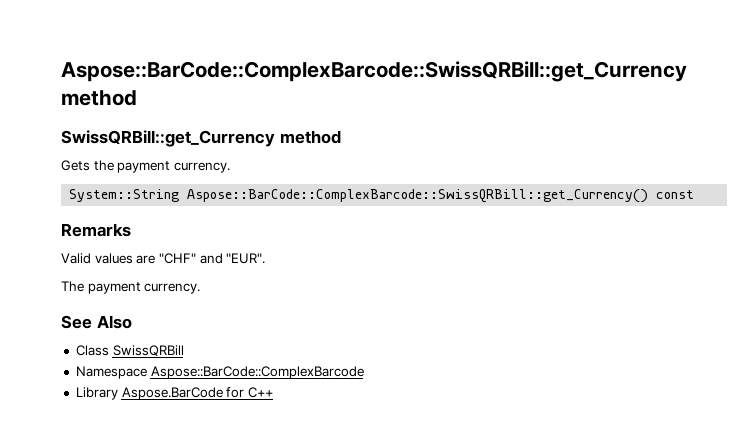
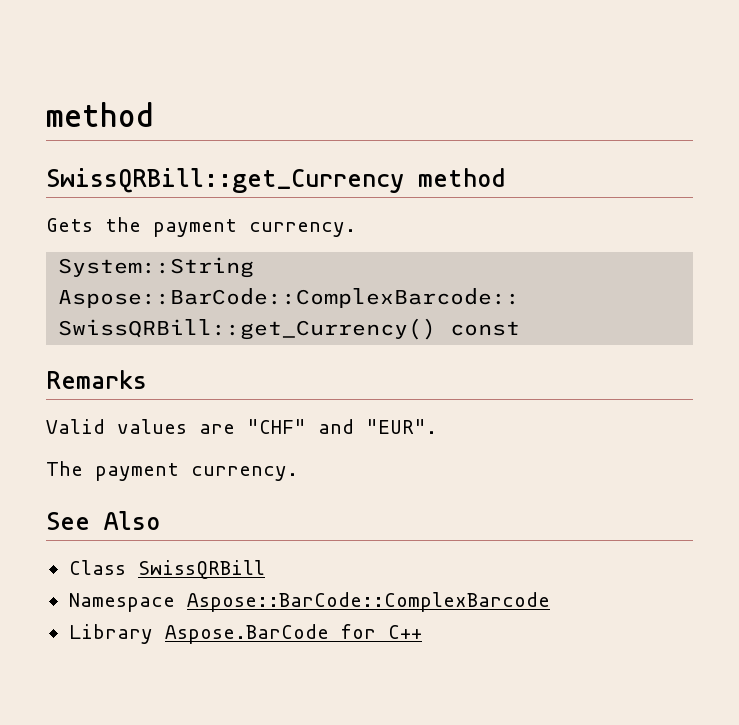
[61,61,687,82] Aspose::BarCode::ComplexBarcode::SwissQRBill::get_Currency -> (46, 114) none

